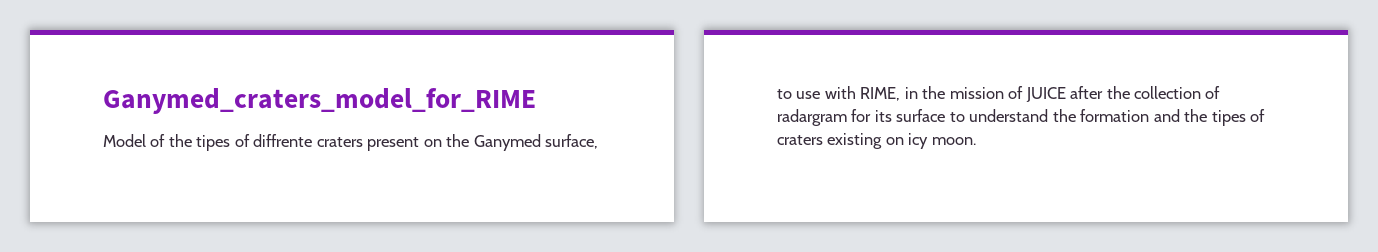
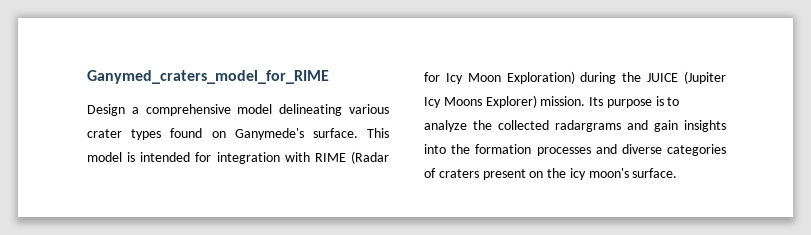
[103,134,599,151] [777,86,1221,102] [777,109,1266,126] [777,133,976,149] Model of the tipes of diffrente craters present on the Ganymed surface, to use with RIME, in the mission of JUICE after the collection of radargram for its surface to understand the formation and the tipes of craters existing on icy moon. -> [87,104,390,116] [87,128,389,140] [87,151,389,164] [424,71,726,84] [424,95,680,108] [424,120,726,132] [424,144,726,156] [424,168,678,180] Design a comprehensive model delineating various crater types found on Ganymede's surface. This model is intended for integration with RIME (Radar for Icy Moon Exploration) during the JUICE (Jupiter Icy Moons Explorer) mission. Its purpose is to analyze the collected radargrams and gain insights into the formation processes and diverse categories of craters present on the icy moon's surface.

